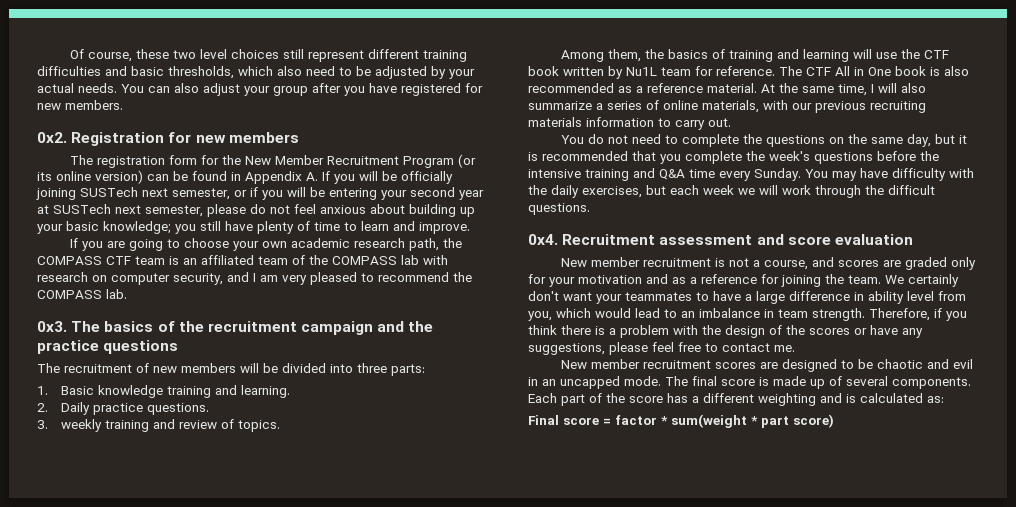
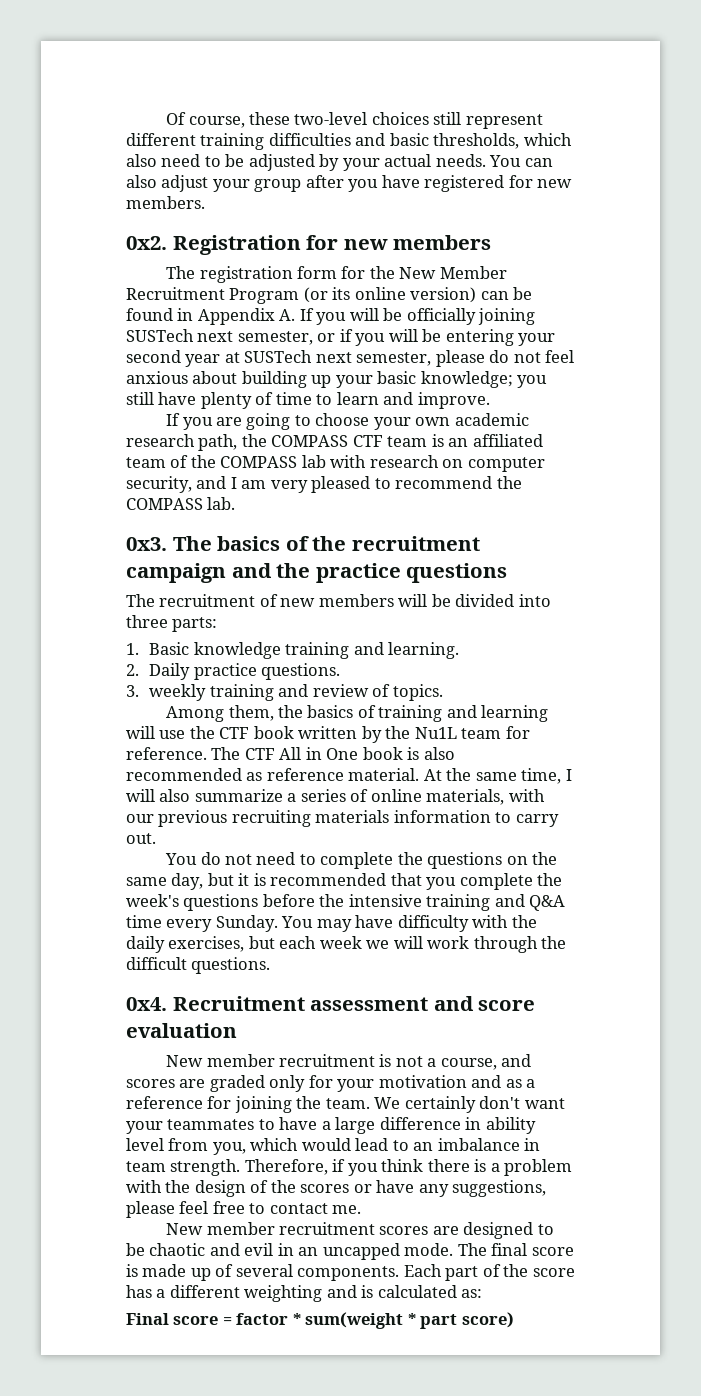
[172,49,227,59] two level -> [294,112,368,125] two-level
(623, 72) none -> [385,726,411,739] the
[636,86,643,93] a -> (263, 776) none

